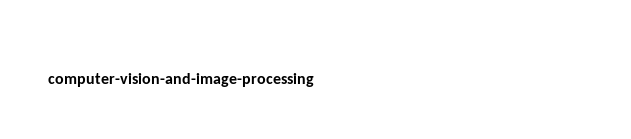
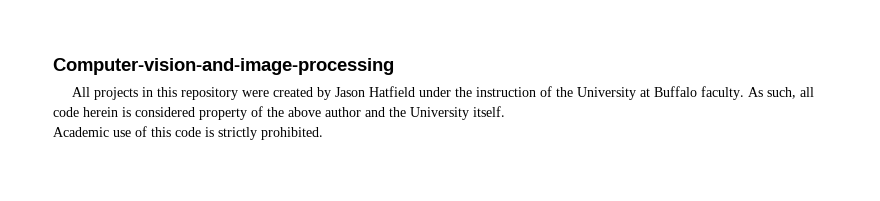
[48,73,314,87] computer-vision-and-image-processing -> [53,58,394,75] [71,86,814,100] [53,106,505,120] [53,126,323,140] Computer-vision-and-image-processing // All projects in this repository were created by Jason Hatfield under the instruction of the University at Buffalo faculty. As such, all code herein is considered property of the above author and the University itself. // Academic use of this code is strictly prohibited.

